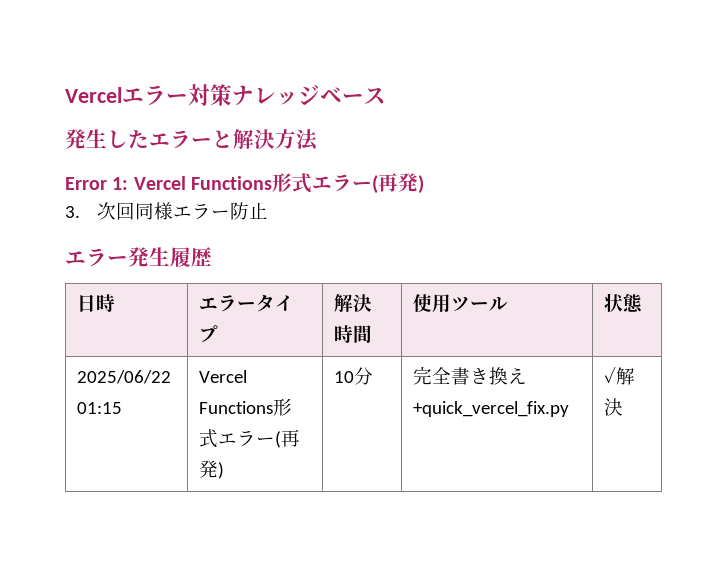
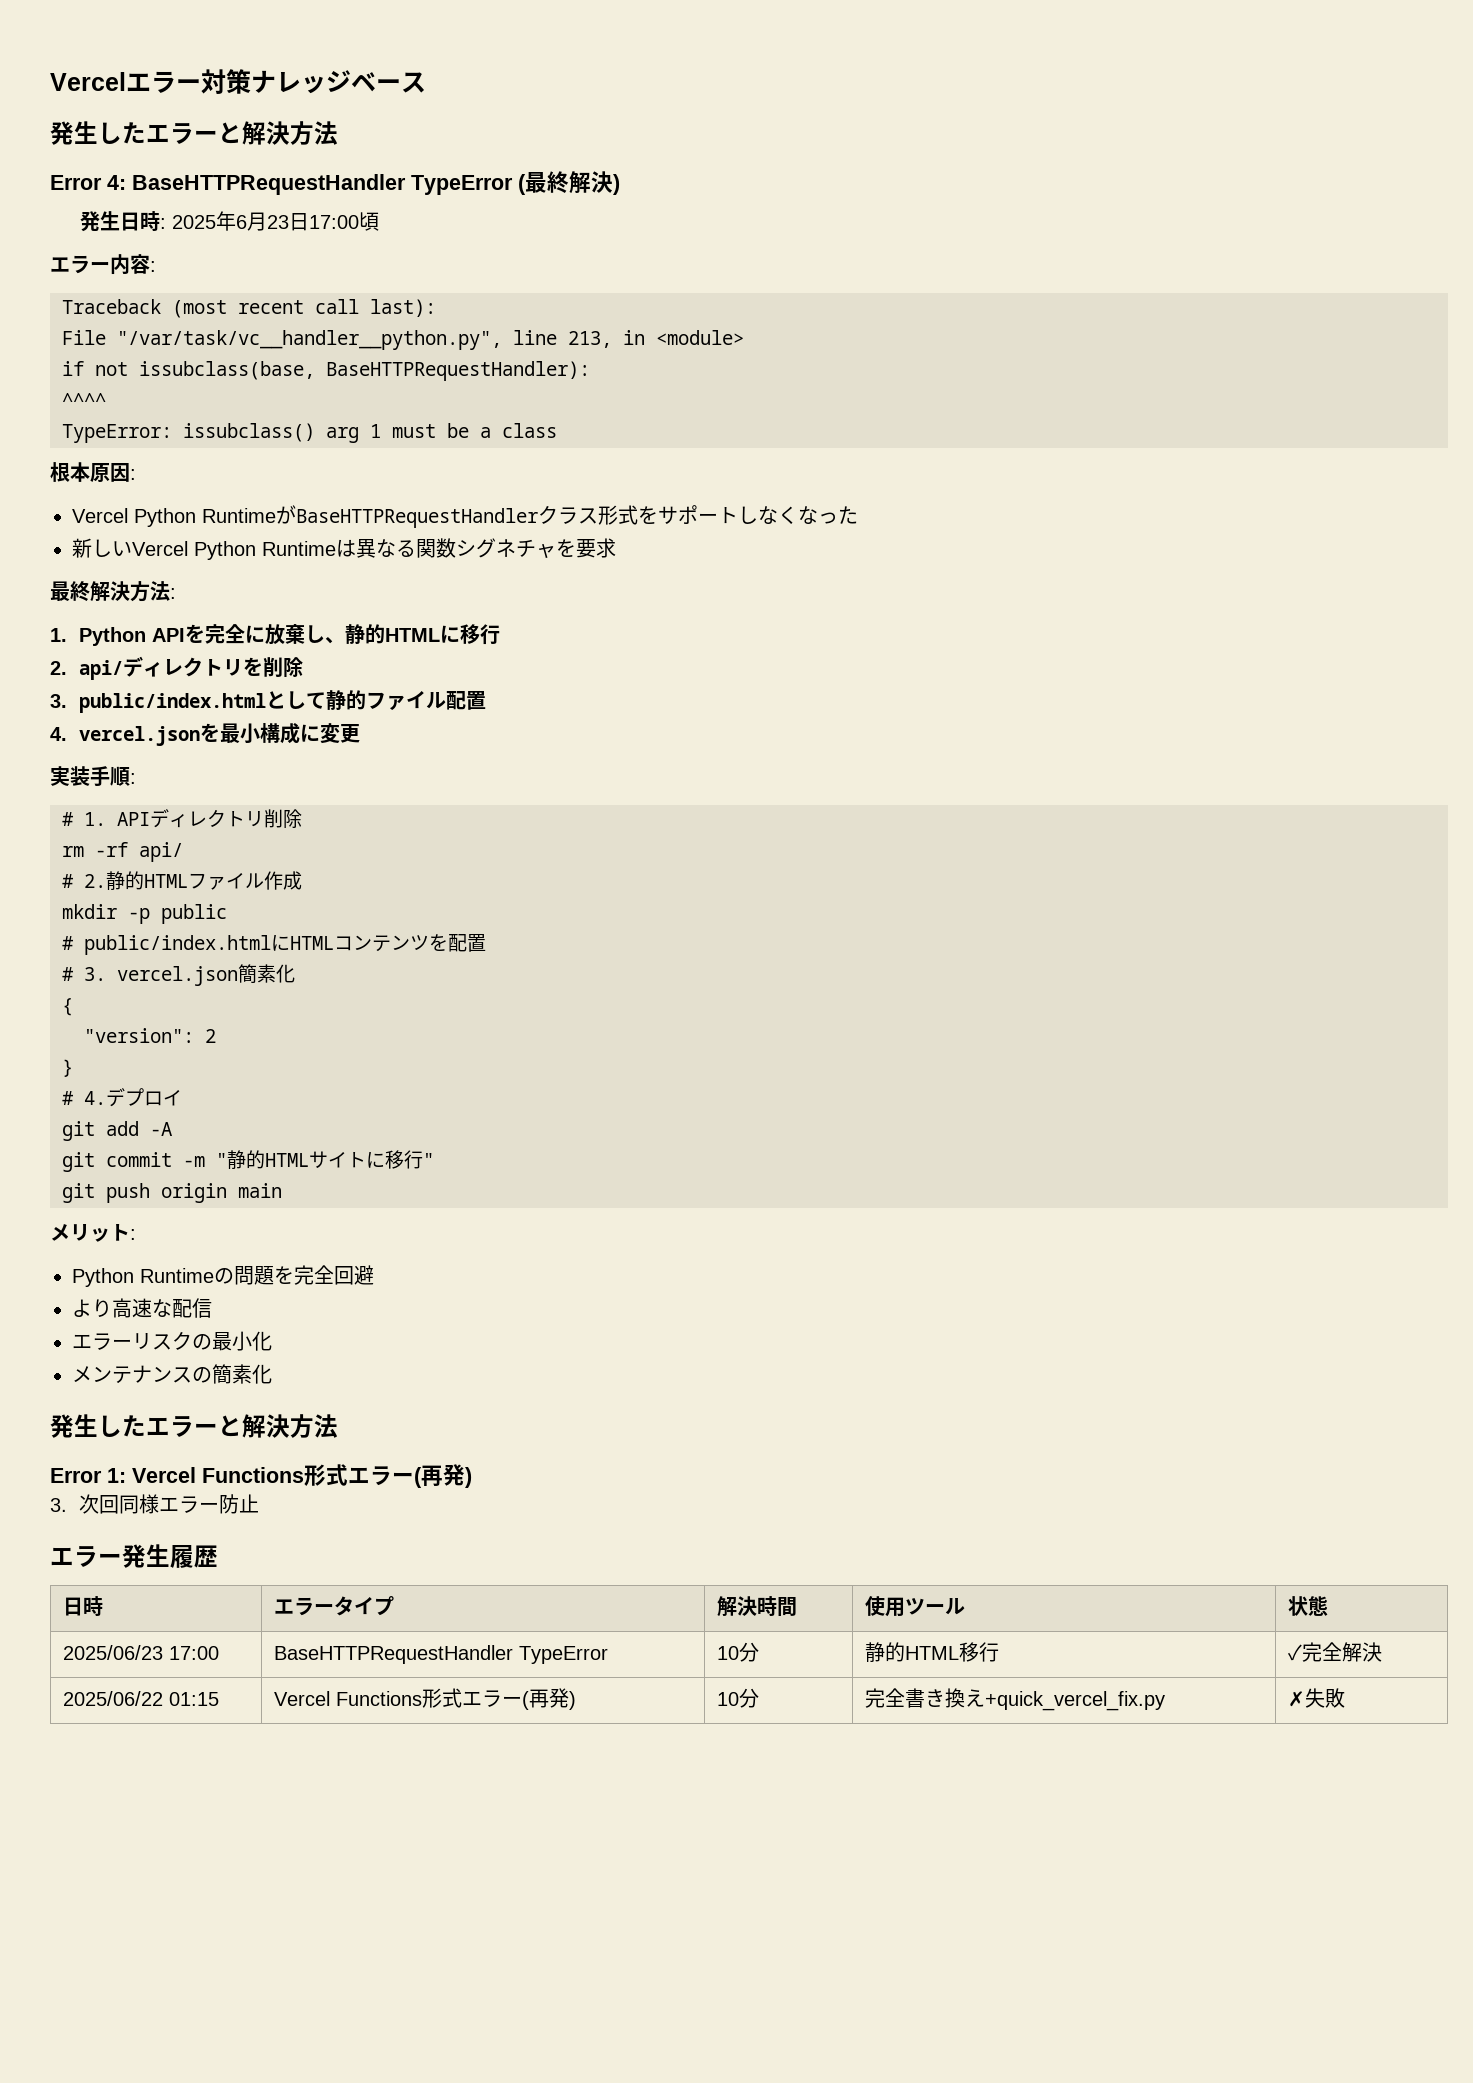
(319, 140) none -> [50,171,620,195] [80,211,380,232] [50,254,156,275] [62,299,436,318] [62,330,744,350] [62,361,590,381] [62,393,106,407] [62,423,557,443] [50,462,136,482] [72,505,858,528] [72,538,616,560] [50,581,176,602] [50,624,501,646] [50,656,304,680] [50,690,487,713] [50,722,361,746] [50,766,136,787] [62,809,302,828] [62,842,183,862] [62,871,302,890] [62,904,227,924] [62,934,486,955] [62,964,295,986] [62,998,73,1016] [84,1028,216,1043] [62,1059,73,1077] [62,1088,182,1107] [62,1121,173,1141] [62,1150,434,1172] [62,1183,282,1203] [50,1224,136,1242] [72,1265,374,1287] [72,1298,212,1318] [72,1331,272,1351] [72,1364,272,1384] [50,1414,338,1438] // Error 4: BaseHTTPRequestHandler TypeError (最終解決) // 発生日時: 2025年6月23日17:00頃 // エラー内容: // Traceback (most recent call last): // File "/var/task/vc__handler__python.py", line 213, in <module> // if not issubclass(base, BaseHTTPRequestHandler): // ^^^^ // TypeError: issubclass() arg 1 must be a class // 根本原因: // Vercel Python RuntimeがBaseHTTPRequestHandlerクラス形式をサポートしなくなった // 新しいVercel Python Runtimeは異なる関数シグネチャを要求 // 最終解決方法: // 1. Python APIを完全に放棄し、静的HTMLに移行 // 2. api/ディレクトリを削除 // 3. public/index.htmlとして静的ファイル配置 // 4. vercel.jsonを最小構成に変更 // 実装手順: // # 1. APIディレクトリ削除 // rm -rf api/ // # 2.静的HTMLファイル作成 // mkdir -p public // # public/index.htmlにHTMLコンテンツを配置 // # 3. vercel.json簡素化 // { // "version": 2 // } // # 4.デプロイ // git add -A // git commit -m "静的HTMLサイトに移行" // git push origin main // メリット: // Python Runtimeの問題を完全回避 // より高速な配信 // エラーリスクの最小化 // メンテナンスの簡素化 // 発生したエラーと解決方法
(644, 303) none -> [63,1645,220,1660] [274,1645,609,1664] [717,1642,760,1662] [865,1642,1000,1662] [1288,1642,1383,1662] // 2025/06/23 17:00 | BaseHTTPRequestHandler TypeError | 10分 | 静的HTML移行 | ✓完全解決
[604,366,636,385] [604,398,624,416] ✓解決 -> [1288,1688,1346,1708] ✗失敗

